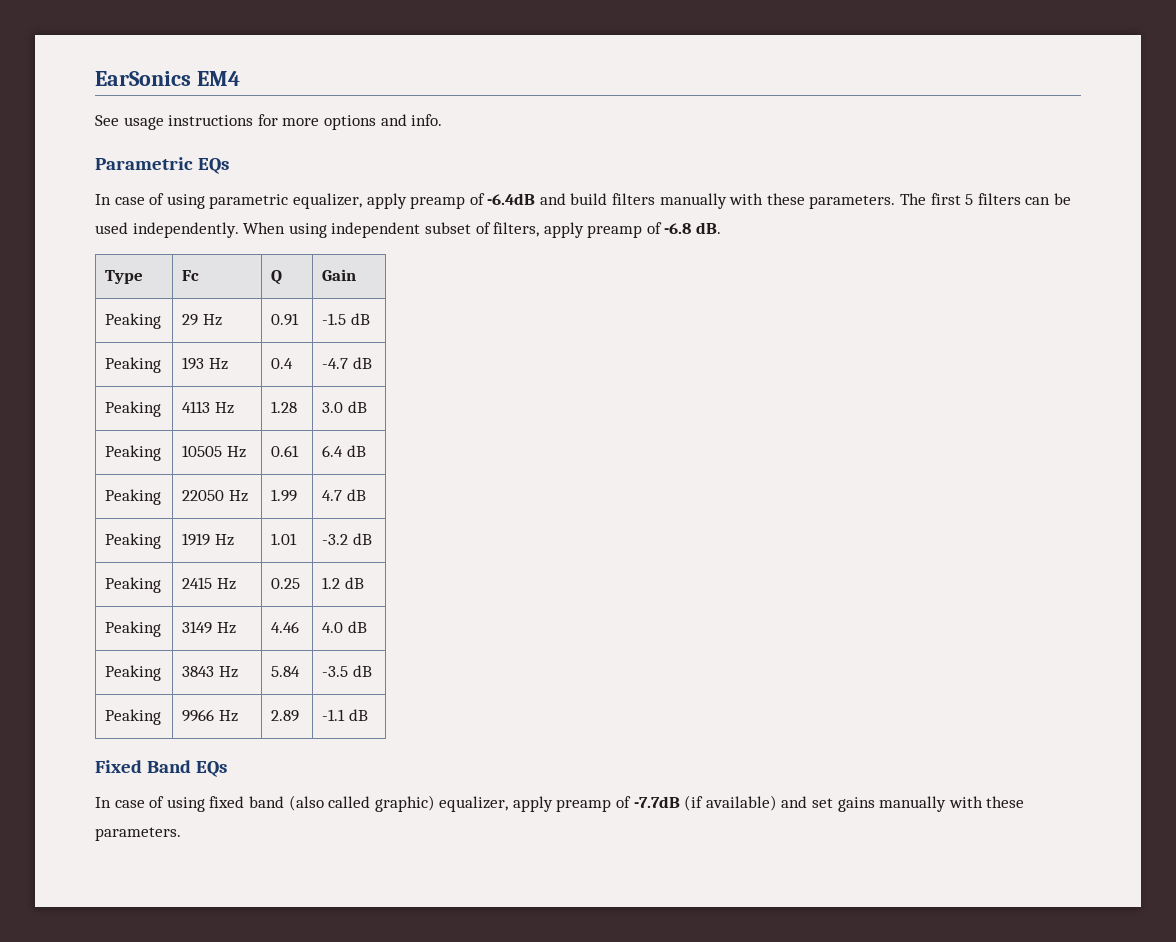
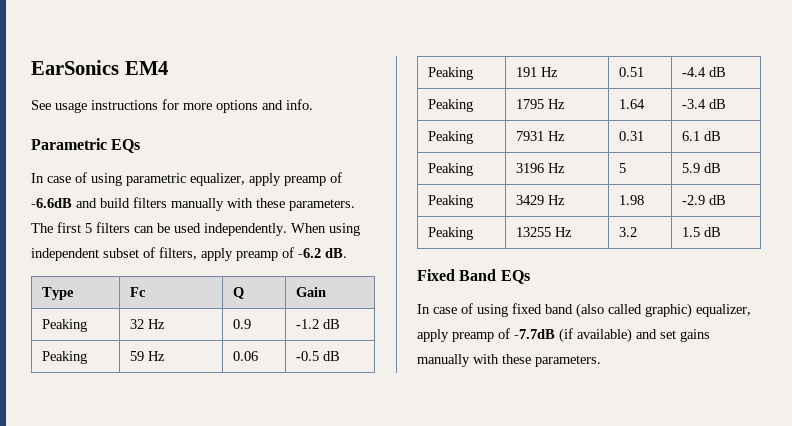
[487,193,536,205] -6.4dB -> [31,198,72,208] -6.6dB
[664,223,692,234] -6.8 -> [298,248,321,258] -6.2
[182,314,223,326] [271,313,300,326] [322,313,371,325] [105,357,162,373] [182,357,229,370] [271,358,294,369] [322,357,373,369] [105,401,162,417] [182,401,235,414] [271,401,298,413] [322,401,368,413] [105,445,162,461] [182,445,247,458] [271,445,300,457] [322,445,367,457] [105,489,162,505] [182,490,249,502] [271,489,298,502] [322,489,367,501] [105,533,162,549] [182,533,235,546] [271,533,298,545] [322,533,373,545] [105,577,162,593] [182,577,237,590] [271,578,301,589] [322,577,365,589] [105,621,162,637] [182,621,237,634] [271,621,300,633] [322,621,368,633] [105,665,162,681] [182,666,239,678] [271,666,301,677] [322,665,373,677] [105,709,162,725] [182,709,239,722] [271,710,300,722] [322,709,346,721] 29 Hz | 0.91 | -1.5 dB // Peaking | 193 Hz | 0.4 | -4.7 dB // Peaking | 4113 Hz | 1.28 | 3.0 dB // Peaking | 10505 Hz | 0.61 | 6.4 dB // Peaking | 22050 Hz | 1.99 | 4.7 dB // Peaking | 1919 Hz | 1.01 | -3.2 dB // Peaking | 2415 Hz | 0.25 | 1.2 dB // Peaking | 3149 Hz | 4.46 | 4.0 dB // Peaking | 3843 Hz | 5.84 | -3.5 dB // Peaking | 9966 Hz | 2.89 | -1.1 -> [130,319,166,329] [233,319,252,329] [296,319,341,329] [42,351,88,364] [130,351,166,361] [233,351,259,361] [296,351,341,361] [428,67,474,80] [516,67,559,77] [619,67,645,77] [682,67,727,77] [428,99,474,112] [516,99,566,109] [619,99,646,109] [682,99,727,109] [428,131,474,144] [516,131,566,141] [619,131,645,141] [682,131,722,141] [428,163,474,176] [516,163,566,173] [619,163,627,173] [682,163,722,173] [428,195,474,208] [516,195,566,205] [619,195,645,205] [682,195,727,205] [428,227,474,240] [516,227,573,237] [619,227,638,237] [682,227,701,237] 32 Hz | 0.9 | -1.2 dB // Peaking | 59 Hz | 0.06 | -0.5 dB // Peaking | 191 Hz | 0.51 | -4.4 dB // Peaking | 1795 Hz | 1.64 | -3.4 dB // Peaking | 7931 Hz | 0.31 | 6.1 dB // Peaking | 3196 Hz | 5 | 5.9 dB // Peaking | 3429 Hz | 1.98 | -2.9 dB // Peaking | 13255 Hz | 3.2 | 1.5

